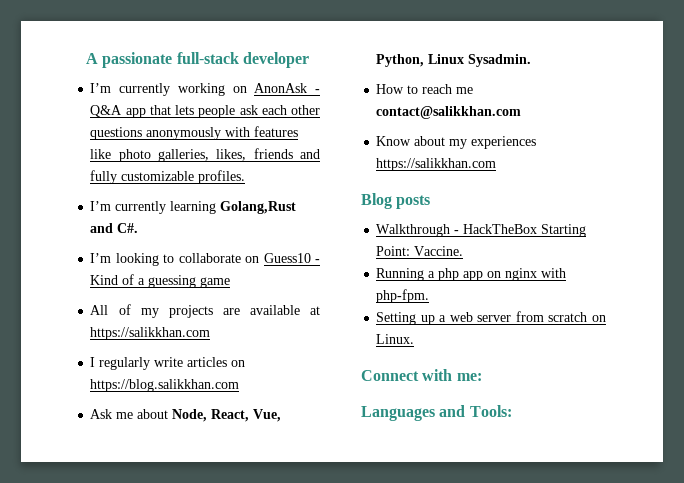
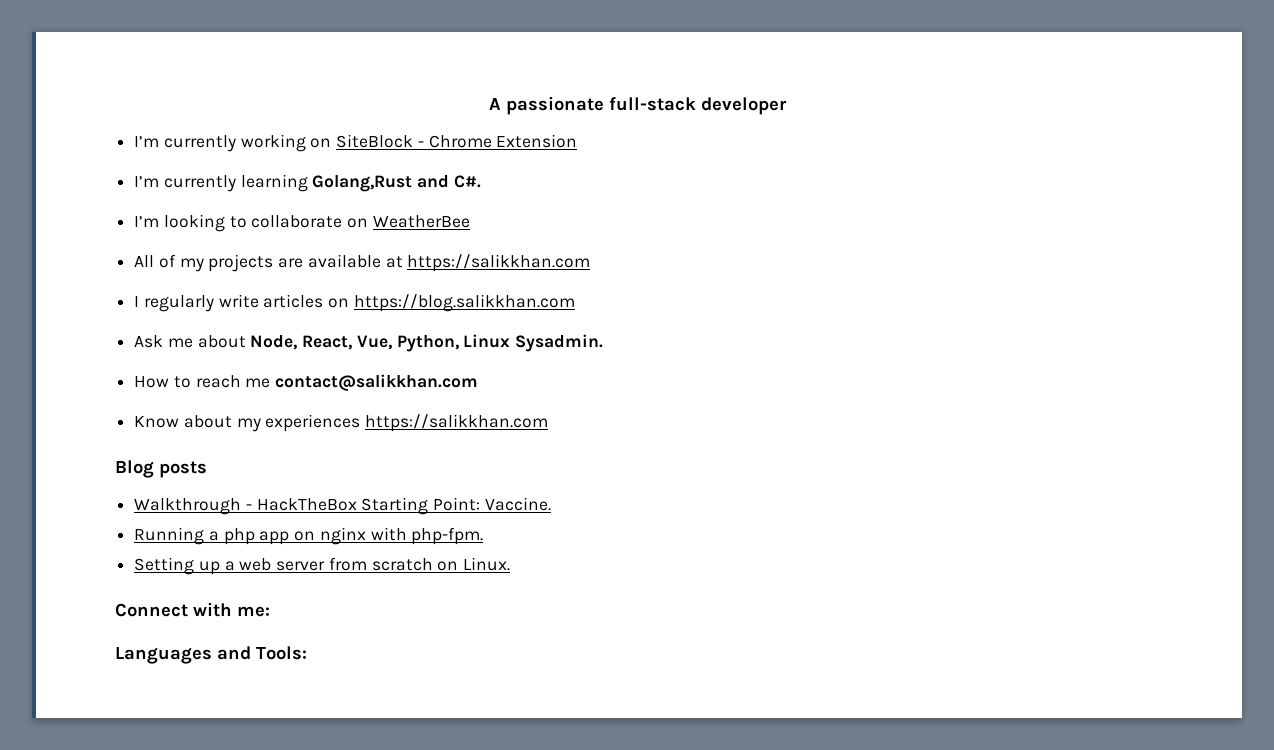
[254,83,320,93] [90,105,320,118] [90,126,299,140] [90,148,320,162] [90,170,246,184] AnonAsk - Q&A app that lets people ask each other questions anonymously with features like photo galleries, likes, friends and fully customizable profiles. -> [336,134,578,148] SiteBlock - Chrome Extension
[263,253,320,263] [90,274,231,288] Guess10 - Kind of a guessing game -> [372,215,470,228] WeatherBee

